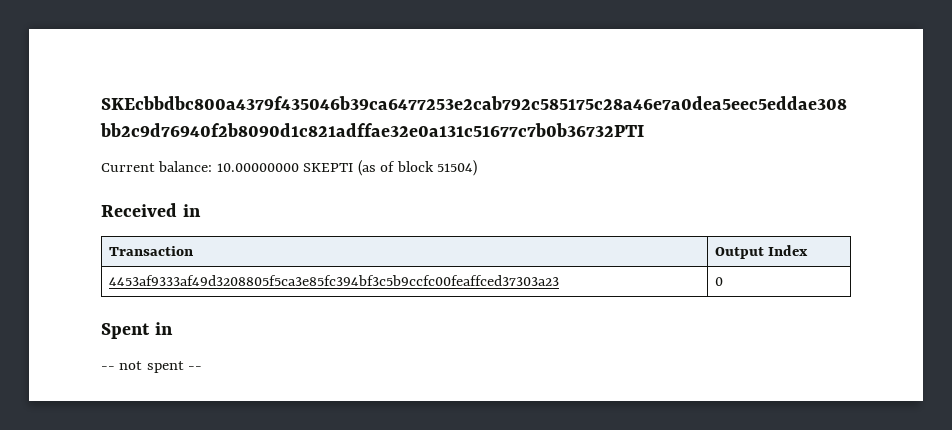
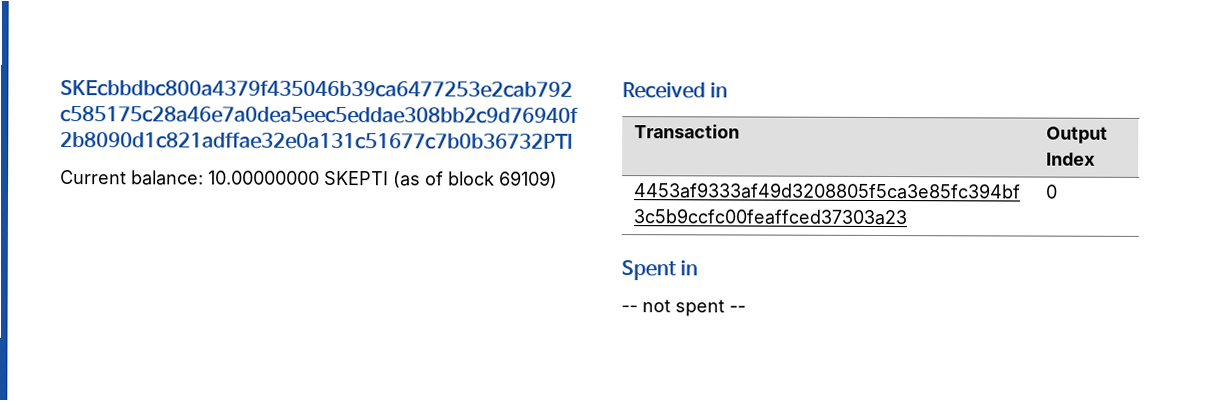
[437,160,478,176] 51504) -> [499,170,558,189] 69109)

